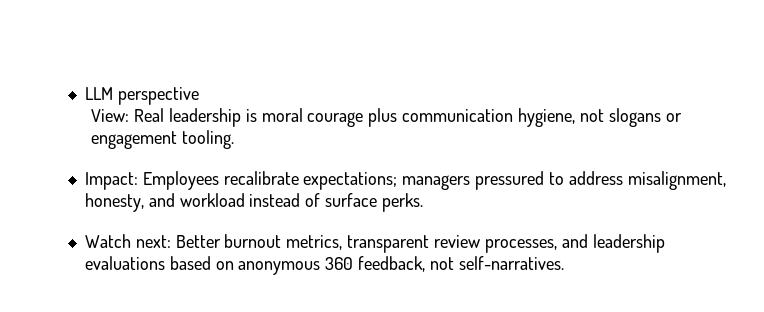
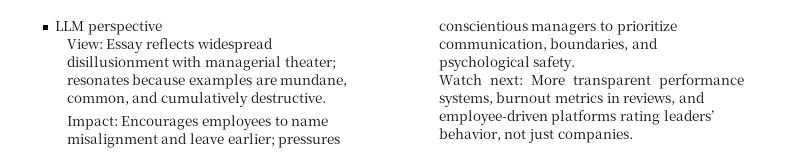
[134,108,682,127] [91,130,235,149] [84,171,726,190] [84,193,423,212] [84,234,665,253] [84,256,564,275] Real leadership is moral courage plus communication hygiene, not slogans or engagement tooling. // Impact: Employees recalibrate expectations; managers pressured to address misalignment, honesty, and workload instead of surface perks. // Watch next: Better burnout metrics, transparent review processes, and leadership evaluations based on anonymous 360 feedback, not self-narratives. -> [106,38,273,53] [66,56,336,71] [66,74,348,89] [66,92,326,107] [66,115,329,130] [66,133,341,148] [438,21,677,35] [438,38,658,51] [438,56,576,71] [438,74,744,89] [438,92,705,107] [438,110,714,125] [438,128,633,143] Essay reflects widespread disillusionment with managerial theater; resonates because examples are mundane, common, and cumulatively destructive. // Impact: Encourages employees to name misalignment and leave earlier; pressures conscientious managers to prioritize communication, boundaries, and psychological safety. // Watch next: More transparent performance systems, burnout metrics in reviews, and employee‑driven platforms rating leaders’ behavior, not just companies.

